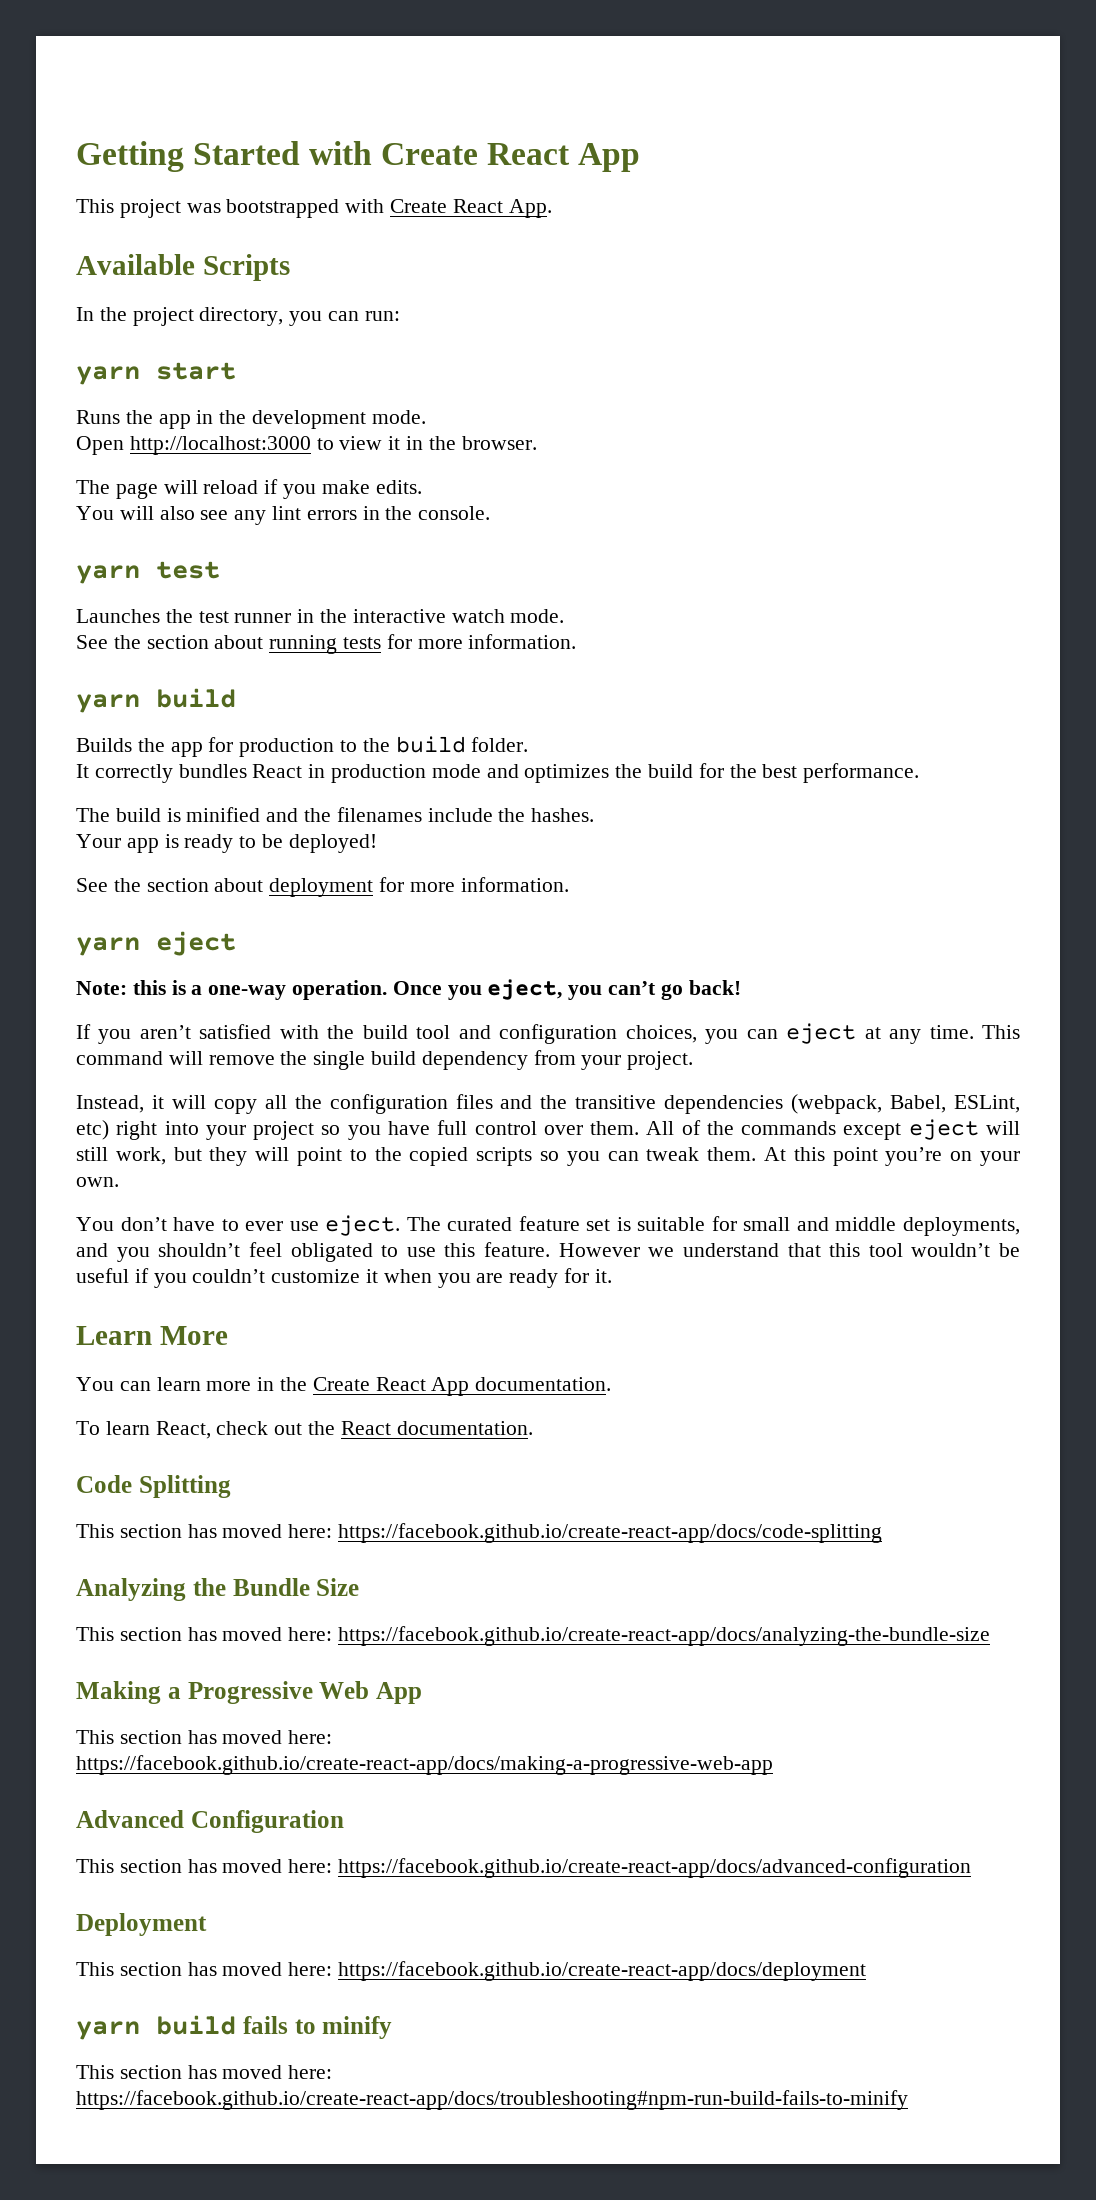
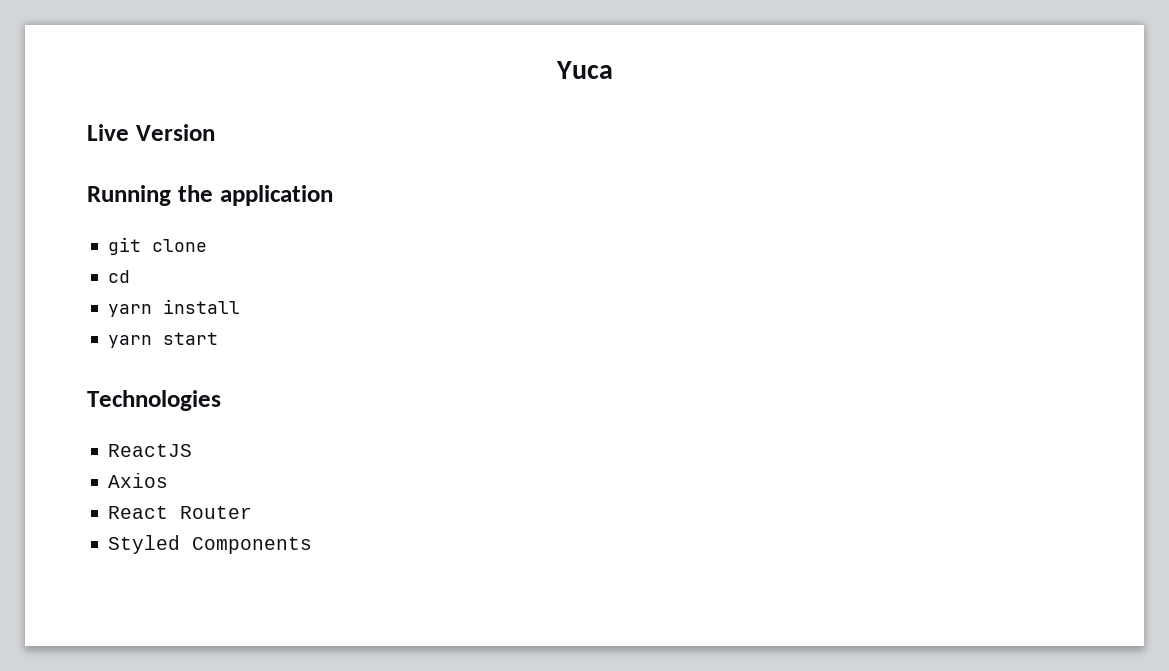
[76,141,641,172] [76,199,552,218] [76,254,290,281] [76,307,400,326] [76,362,236,385] [76,410,426,429] [76,436,537,455] [76,479,422,499] [76,506,491,525] [76,561,220,584] [76,609,565,623] [76,634,577,654] [76,688,236,713] [76,736,529,757] [76,763,920,783] [76,807,595,822] [76,834,377,853] [76,877,569,897] [76,931,236,956] [76,979,741,1000] [76,1023,1021,1044] [76,1050,694,1070] [76,1094,1021,1114] [76,1119,1021,1140] [76,1147,1020,1166] [76,1177,119,1187] [76,1215,1020,1236] [76,1242,1020,1262] [76,1268,612,1288] [76,1326,228,1345] [76,1377,612,1396] [76,1421,533,1439] [76,1475,231,1498] [76,1523,883,1543] [76,1578,360,1601] [76,1626,991,1646] [76,1681,422,1704] [76,1730,333,1744] [76,1755,773,1775] [76,1810,344,1833] [76,1858,972,1878] [76,1913,207,1936] [76,1961,867,1981] [76,2015,393,2040] [76,2065,333,2079] [76,2090,908,2110] Getting Started with Create React App // This project was bootstrapped with Create React App. // Available Scripts // In the project directory, you can run: // yarn start // Runs the app in the development mode. // Open http://localhost:3000 to view it in the browser. // The page will reload if you make edits. // You will also see any lint errors in the console. // yarn test // Launches the test runner in the interactive watch mode. // See the section about running tests for more information. // yarn build // Builds the app for production to the build folder. // It correctly bundles React in production mode and optimizes the build for the best performance. // The build is minified and the filenames include the hashes. // Your app is ready to be deployed! // See the section about deployment for more information. // yarn eject // Note: this is a one-way operation. Once you eject, you can’t go back! // If you aren’t satisfied with the build tool and configuration choices, you can eject at any time. This command will remove the single build dependency from your project. // Instead, it will copy all the configuration files and the transitive dependencies (webpack, Babel, ESLint, etc) right into your project so you have full control over them. All of the commands except eject will still work, but they will point to the copied scripts so you can tweak them. At this point you’re on your own. // You don’t have to ever use eject. The curated feature set is suitable for small and middle deployments, and you shouldn’t feel obligated to use this feature. However we understand that this tool wouldn’t be useful if you couldn’t customize it when you are ready for it. // Learn More // You can learn more in the Create React App documentation. // To learn React, check out the React documentation. // Code Splitting // This section has moved here: https://facebook.github.io/create-react-app/docs/code-splitting // Analyzing the Bundle Size // This section has moved here: https://facebook.github.io/create-react-app/docs/analyzing-the-bundle-size // Making a Progressive Web App // This section has moved here: https://facebook.github.io/create-react-app/docs/making-a-progressive-web-app // Advanced Configuration // This section has moved here: https://facebook.github.io/create-react-app/docs/advanced-configuration // Deployment // This section has moved here: https://facebook.github.io/create-react-app/docs/deployment // yarn build fails to minify // This section has moved here: https://facebook.github.io/create-react-app/docs/troubleshooting#npm-run-build-fails-to-minify -> [555,61,613,79] [87,124,215,141] [87,185,333,206] [108,237,208,255] [108,270,131,283] [108,299,241,317] [108,332,219,348] [87,390,221,411] [108,444,193,457] [108,473,169,488] [108,506,253,519] [108,535,313,554] Yuca // Live Version // Running the application // git clone // cd // yarn install // yarn start // Technologies // ReactJS // Axios // React Router // Styled Components

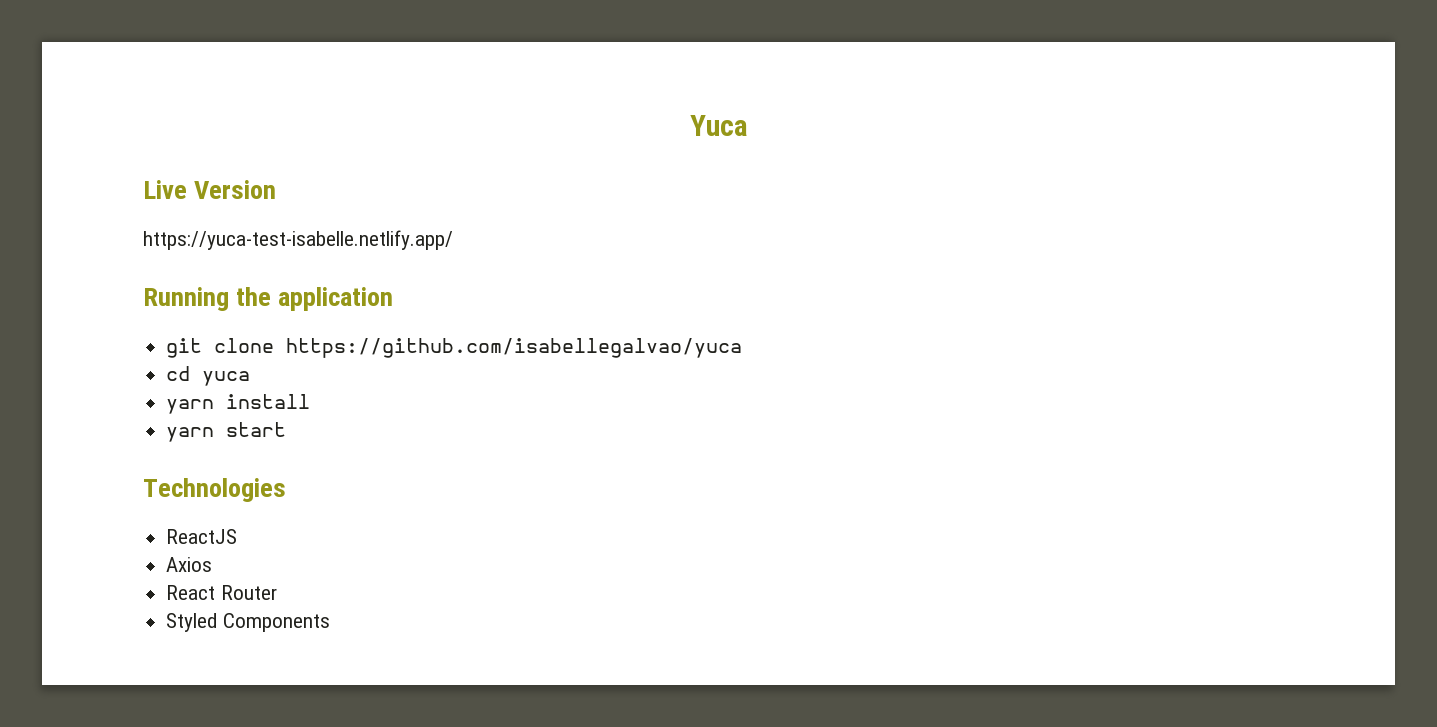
(215, 132) none -> [143,230,453,250] // https://yuca-test-isabelle.netlify.app/
(208, 245) none -> [286,338,743,358] https://github.com/isabellegalvao/yuca
(131, 276) none -> [202,371,251,386] yuca

